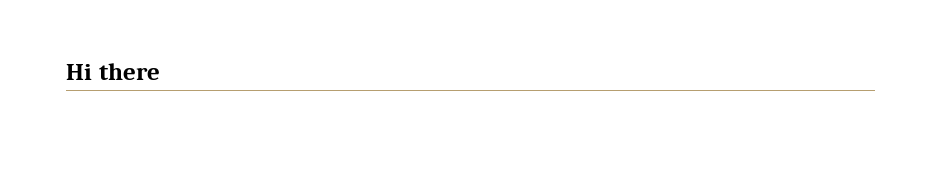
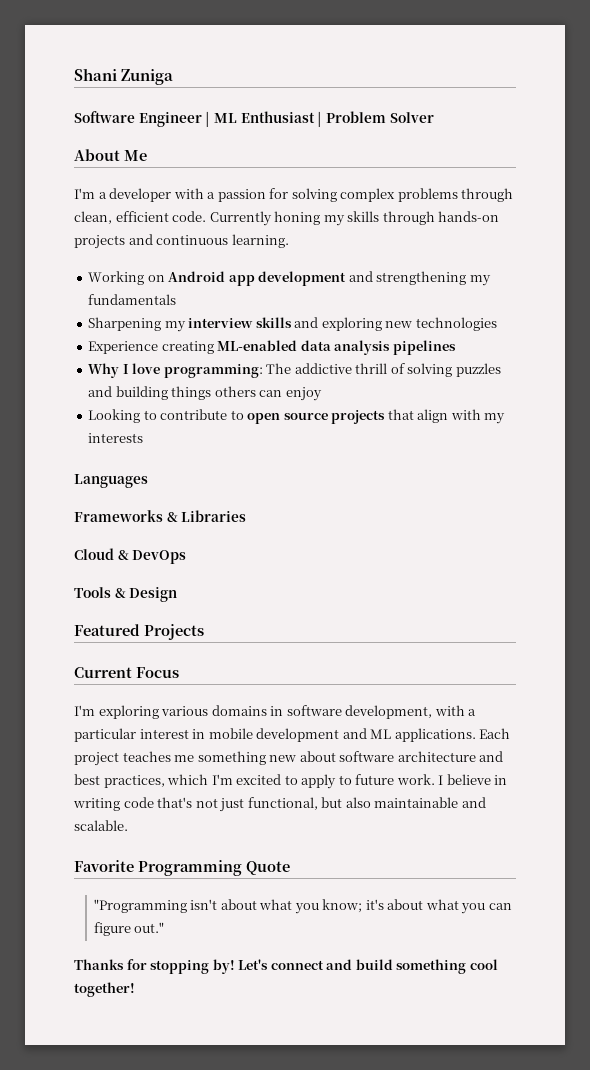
[66,63,160,80] Hi there -> [74,68,174,85] [74,111,434,127] [74,149,147,161] [74,188,514,202] [74,211,500,226] [74,234,289,249] [88,271,491,286] [88,294,177,305] [88,317,497,332] [88,340,456,355] [88,363,501,378] [88,386,322,401] [88,409,506,424] [88,433,144,443] [74,474,148,488] [74,510,247,522] [74,548,187,564] [74,587,178,602] [74,624,204,640] [74,667,179,678] [74,705,477,719] [74,728,511,742] [74,751,504,766] [74,774,508,789] [73,797,486,812] [74,820,128,831] [74,860,290,876] [93,899,512,914] [93,922,165,936] [74,959,498,974] [74,982,135,997] Shani Zuniga // Software Engineer | ML Enthusiast | Problem Solver // About Me // I'm a developer with a passion for solving complex problems through clean, efficient code. Currently honing my skills through hands-on projects and continuous learning. // Working on Android app development and strengthening my fundamentals // Sharpening my interview skills and exploring new technologies // Experience creating ML-enabled data analysis pipelines // Why I love programming: The addictive thrill of solving puzzles and building things others can enjoy // Looking to contribute to open source projects that align with my interests // Languages // Frameworks & Libraries // Cloud & DevOps // Tools & Design // Featured Projects // Current Focus // I'm exploring various domains in software development, with a particular interest in mobile development and ML applications. Each project teaches me something new about software architecture and best practices, which I'm excited to apply to future work. I believe in writing code that's not just functional, but also maintainable and scalable. // Favorite Programming Quote // "Programming isn't about what you know; it's about what you can figure out." // Thanks for stopping by! Let's connect and build something cool together!

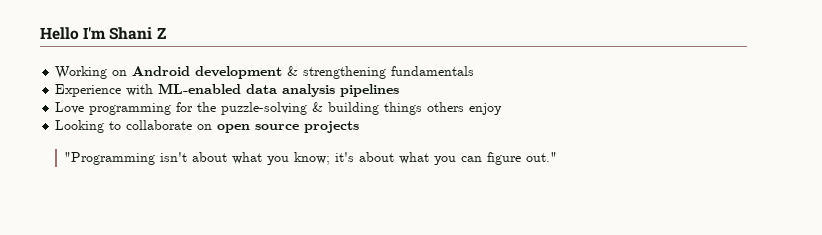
[74,68,174,85] [74,111,434,127] [74,149,147,161] [74,188,514,202] [74,211,500,226] [74,234,289,249] [88,271,491,286] [88,294,177,305] [88,317,497,332] Shani Zuniga // Software Engineer | ML Enthusiast | Problem Solver // About Me // I'm a developer with a passion for solving complex problems through clean, efficient code. Currently honing my skills through hands-on projects and continuous learning. // Working on Android app development and strengthening my fundamentals // Sharpening my interview skills and exploring new technologies -> [40,27,166,40] [55,66,475,79] Hello I'm Shani Z // Working on Android development & strengthening fundamentals
[161,341,214,354] creating -> [126,84,154,96] with
[88,363,501,378] [88,386,113,397] Why I love programming: The addictive thrill of solving puzzles and -> [55,102,324,115] Love programming for the puzzle-solving &
[259,390,283,397] can -> (465, 107) none
[160,409,244,420] contribute to -> [126,120,213,130] collaborate on
[387,409,506,424] [88,433,144,443] [74,474,148,488] [74,510,247,522] [74,548,187,564] [74,587,178,602] [74,624,204,640] [74,667,179,678] [74,705,477,719] [74,728,511,742] [74,751,504,766] [74,774,508,789] [73,797,486,812] [74,820,128,831] [74,860,290,876] that align with my interests // Languages // Frameworks & Libraries // Cloud & DevOps // Tools & Design // Featured Projects // Current Focus // I'm exploring various domains in software development, with a particular interest in mobile development and ML applications. Each project teaches me something new about software architecture and best practices, which I'm excited to apply to future work. I believe in writing code that's not just functional, but also maintainable and scalable. // Favorite Programming Quote -> (360, 127) none
[74,959,498,974] [74,982,135,997] // Thanks for stopping by! Let's connect and build something cool together! -> (558, 157) none

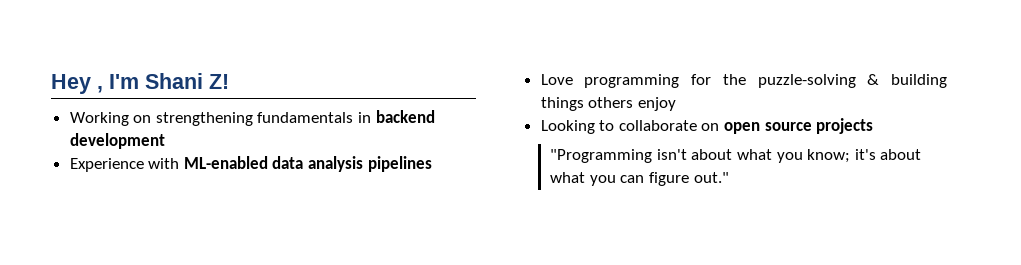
[40,27,79,40] Hello -> [51,74,103,94] Hey ,
[156,27,166,39] Z -> [209,74,229,89] Z!
[132,66,299,79] Android development & -> (152, 119) none
(475, 71) none -> [358,110,435,123] [69,133,165,149] in backend development

